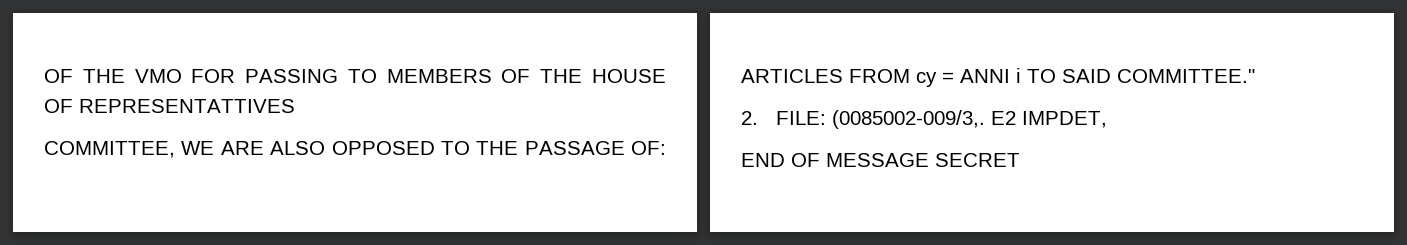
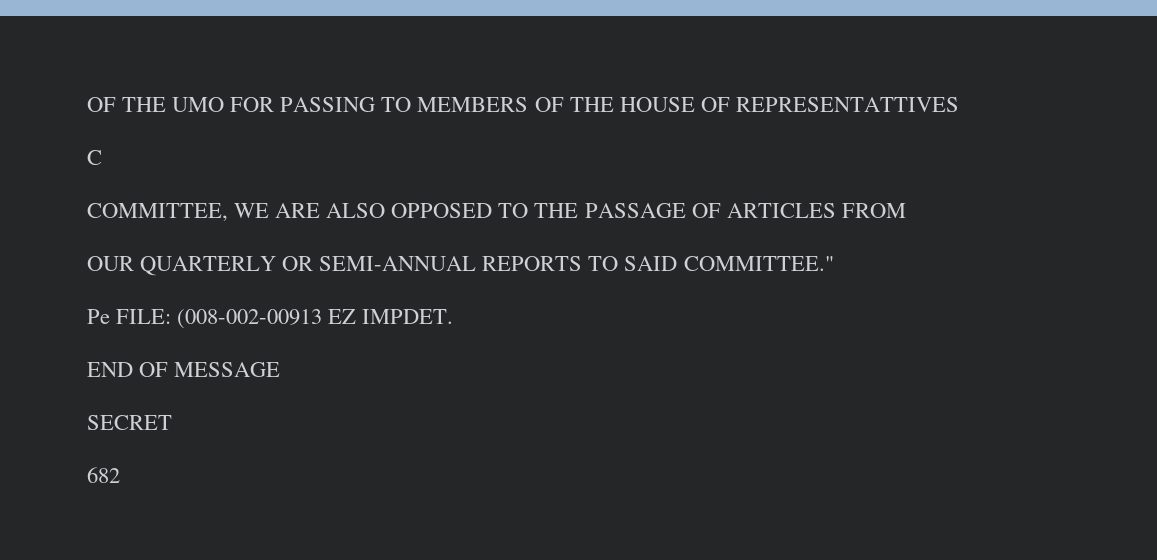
[44,69,182,83] OF THE VMO -> [87,97,225,112] OF THE UMO
(295, 106) none -> [87,150,102,165] // C
[631,141,666,155] OF: -> [691,203,721,218] OF
[916,68,1255,87] [741,110,1108,129] cy = ANNI i TO SAID COMMITTEE." // 2. FILE: (0085002-009/3,. E2 IMPDET, -> [87,256,834,276] [87,309,454,329] // OUR QUARTERLY OR SEMI-ANNUAL REPORTS TO SAID COMMITTEE." // Pe FILE: (008-002-00913 EZ IMPDET.
(929, 160) none -> (281, 369) //
(1020, 160) none -> [87,467,120,483] // 682

